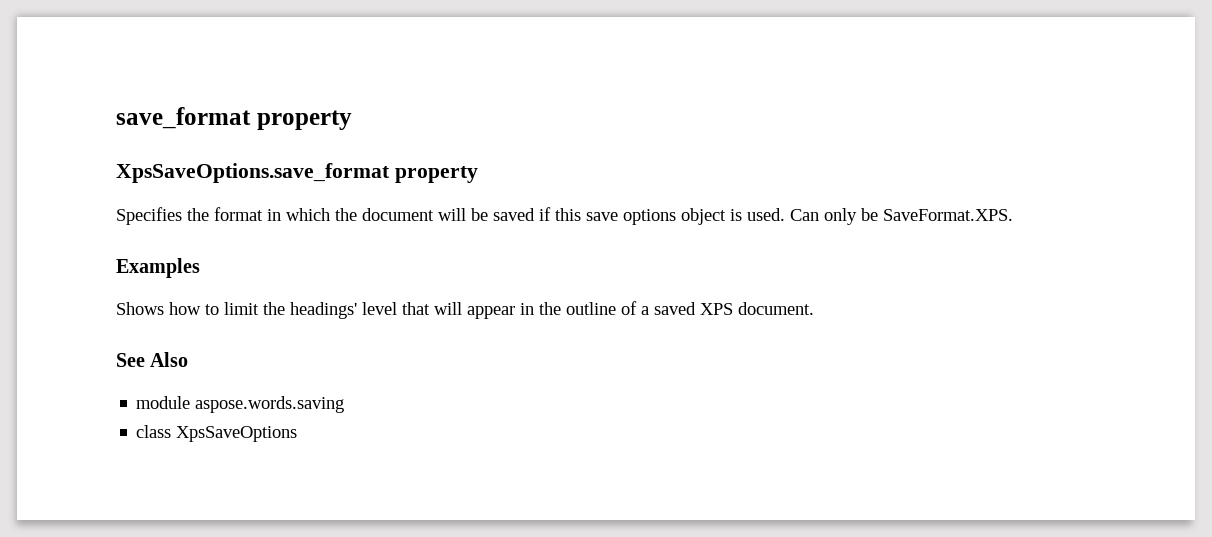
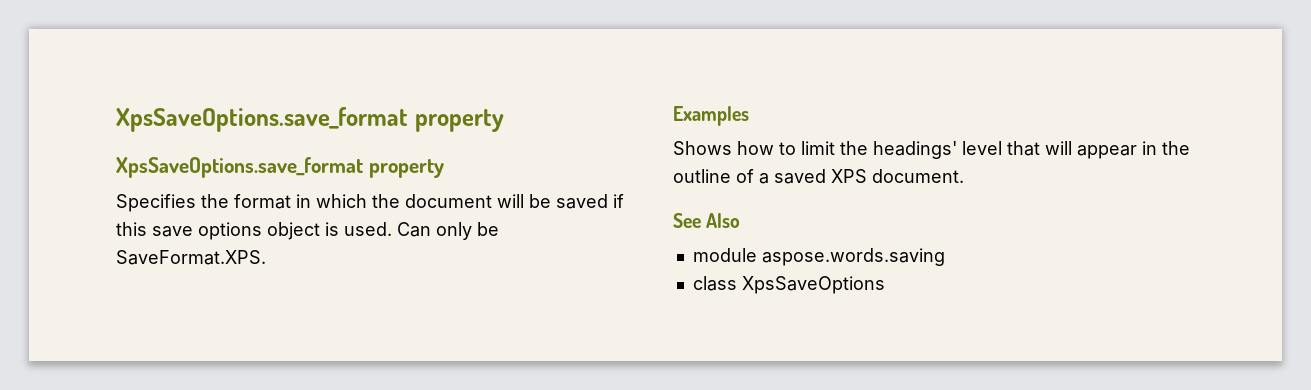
[116,107,251,129] save_format -> [116,107,408,132] XpsSaveOptions.save_format

